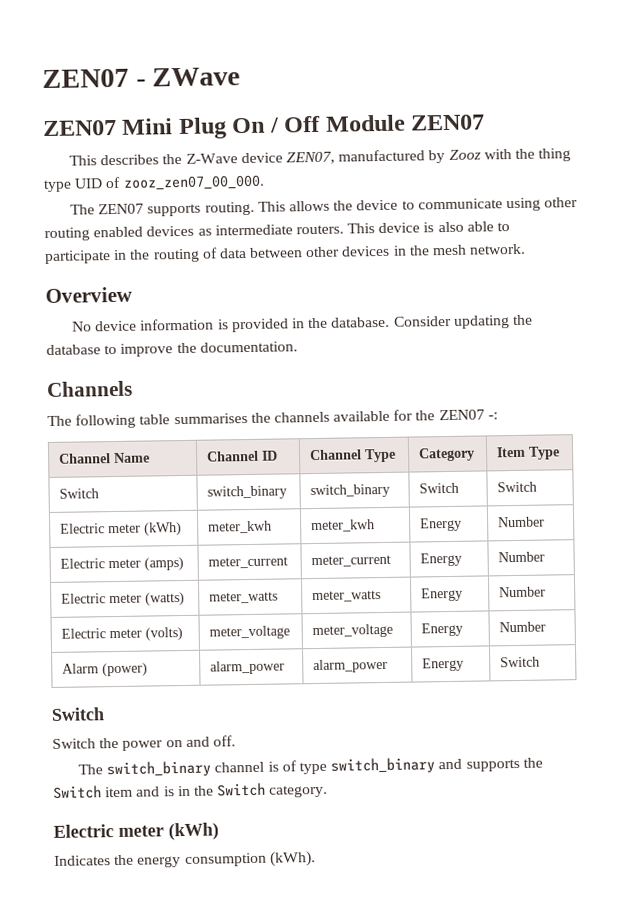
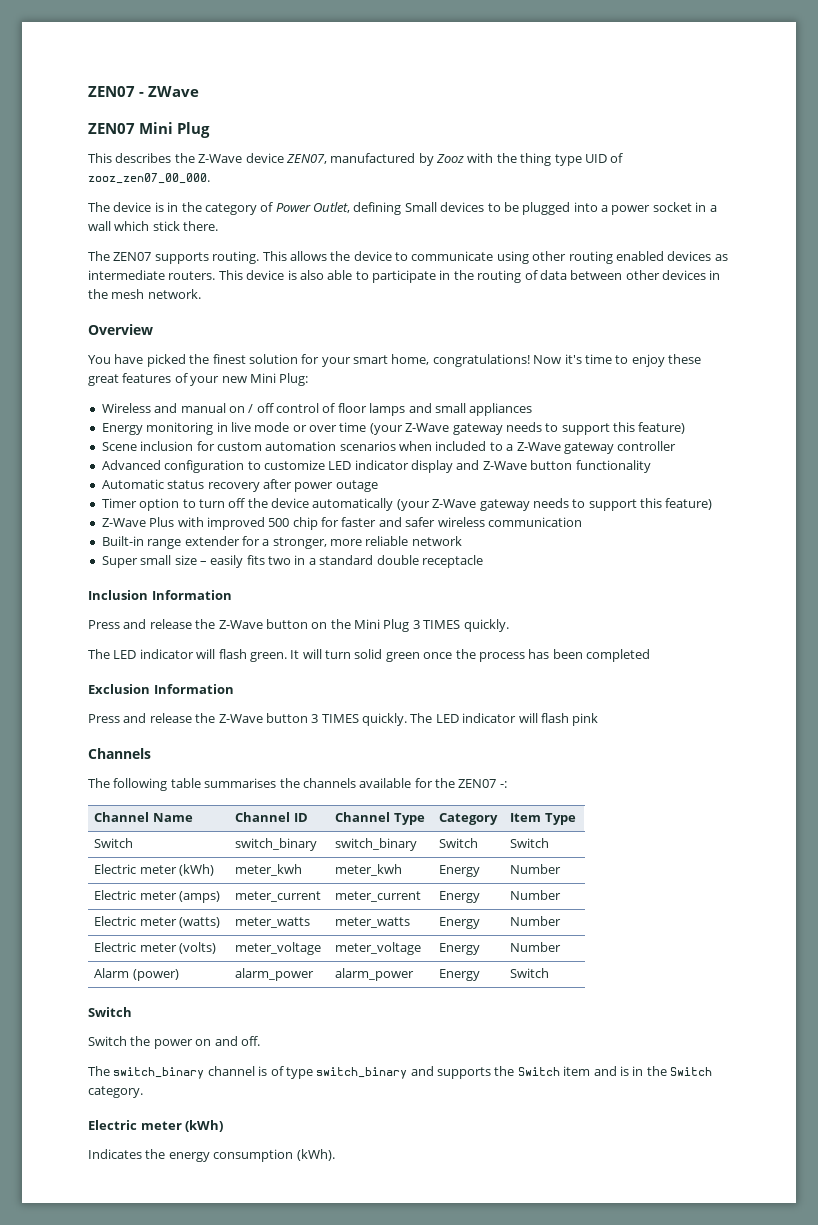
[232,114,486,134] On / Off Module ZEN07 -> (210, 130) none
(265, 182) none -> [88,202,717,215] [88,221,219,231] // The device is in the category of Power Outlet, defining Small devices to be plugged into a power socket in a wall which stick there.
[72,314,533,333] [46,341,298,357] No device information is provided in the database. Consider updating the database to improve the documentation. -> [88,354,701,367] [88,373,309,386] [101,403,533,416] [101,422,686,435] [101,441,677,454] [101,460,651,473] [101,479,378,492] [101,498,713,511] [101,517,582,530] [101,536,462,549] [101,555,483,568] [88,590,232,600] [88,619,509,632] [88,649,650,662] [88,684,234,694] [88,713,599,726] You have picked the finest solution for your smart home, congratulations! Now it's time to enjoy these great features of your new Mini Plug: // Wireless and manual on / off control of floor lamps and small appliances // Energy monitoring in live mode or over time (your Z-Wave gateway needs to support this feature) // Scene inclusion for custom automation scenarios when included to a Z-Wave gateway controller // Advanced configuration to customize LED indicator display and Z-Wave button functionality // Automatic status recovery after power outage // Timer option to turn off the device automatically (your Z-Wave gateway needs to support this feature) // Z-Wave Plus with improved 500 chip for faster and safer wireless communication // Built-in range extender for a stronger, more reliable network // Super small size – easily fits two in a standard double receptacle // Inclusion Information // Press and release the Z-Wave button on the Mini Plug 3 TIMES quickly. // The LED indicator will flash green. It will turn solid green once the process has been completed // Exclusion Information // Press and release the Z-Wave button 3 TIMES quickly. The LED indicator will flash pink

